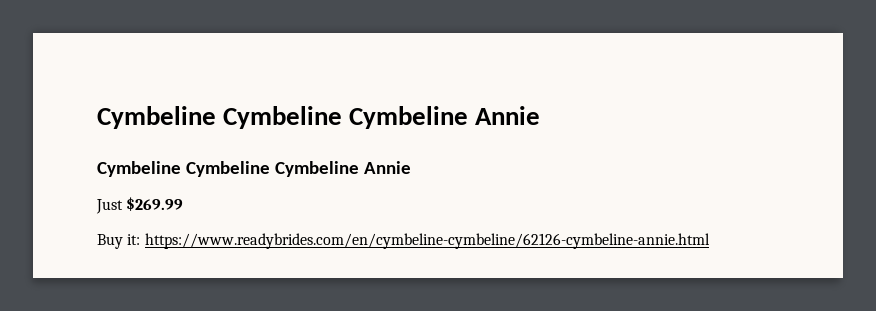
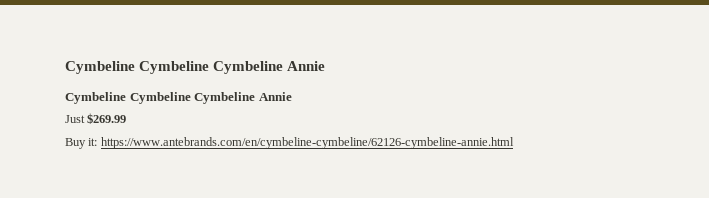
[144,233,710,249] https://www.readybrides.com/en/cymbeline-cymbeline/62126-cymbeline-annie.html -> [100,137,514,149] https://www.antebrands.com/en/cymbeline-cymbeline/62126-cymbeline-annie.html

